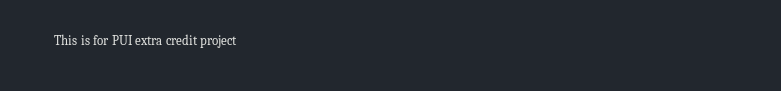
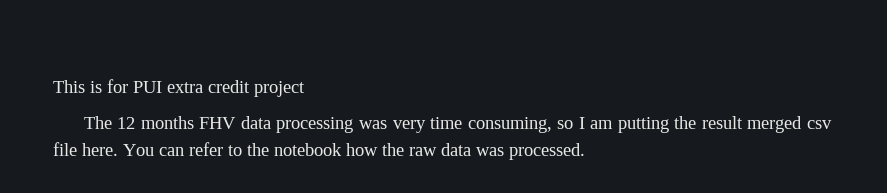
(238, 41) none -> [83,116,833,133] [53,142,585,160] // The 12 months FHV data processing was very time consuming, so I am putting the result merged csv file here. You can refer to the notebook how the raw data was processed.

